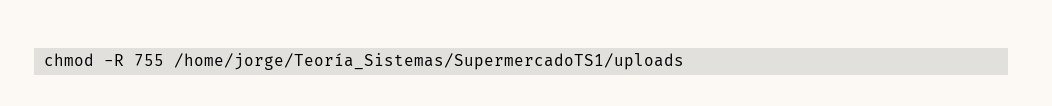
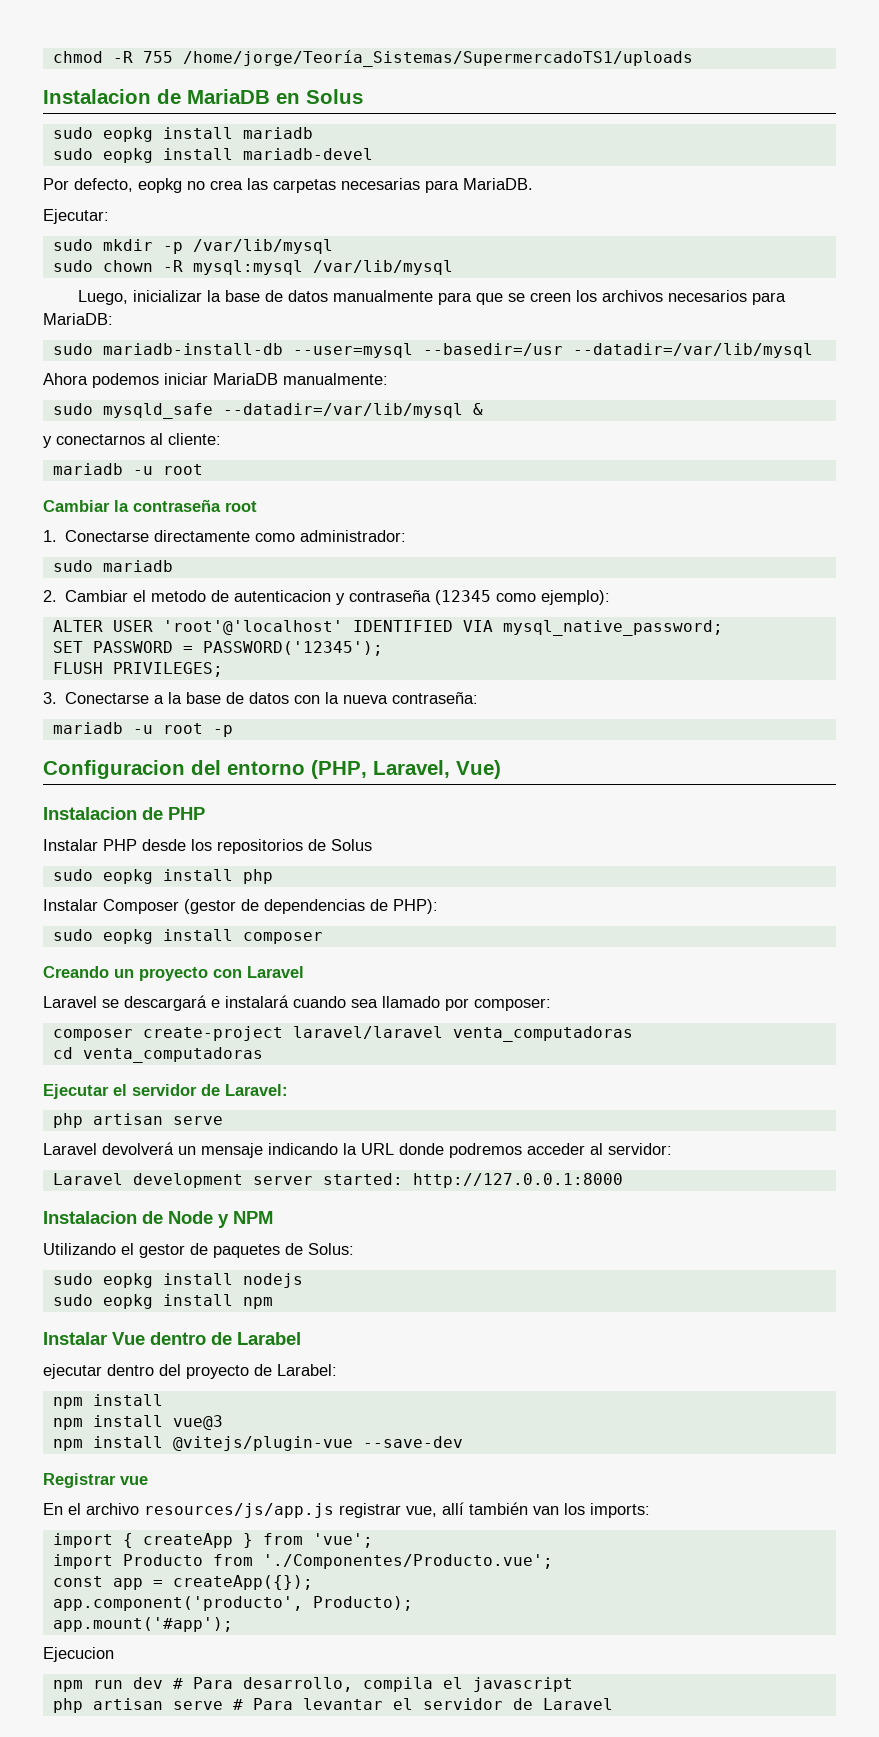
(684, 61) none -> [43,89,363,104] [52,127,313,142] [52,148,373,163] [43,178,533,193] [43,209,109,224] [52,239,333,254] [52,260,453,275] [78,290,787,305] [43,313,113,325] [52,343,813,358] [43,373,388,388] [52,403,483,419] [43,433,221,448] [52,463,203,475] [43,499,257,512] [43,530,407,542] [52,560,173,572] [43,590,611,605] [52,620,723,636] [52,641,383,656] [52,662,223,677] [43,692,479,704] [52,722,233,737] [43,760,501,779] [43,807,205,820] [43,839,372,854] [52,869,273,884] [43,899,438,914] [52,929,323,944] [43,966,304,981] [43,995,551,1011] [52,1026,633,1042] [52,1047,263,1063] [43,1084,288,1099] [52,1113,223,1128] [43,1142,672,1158] [52,1173,623,1188] [43,1211,273,1228] [43,1243,354,1258] [52,1273,303,1288] [52,1294,273,1309] [43,1332,301,1345] [43,1364,337,1379] [52,1394,163,1409] [52,1415,223,1430] [52,1436,463,1451] [43,1473,148,1488] [43,1502,650,1518] [52,1533,373,1548] [52,1554,553,1569] [52,1575,313,1590] [52,1596,413,1611] [52,1617,233,1632] [43,1647,114,1662] [52,1677,573,1692] [52,1698,613,1713] // Instalacion de MariaDB en Solus // sudo eopkg install mariadb // sudo eopkg install mariadb-devel // Por defecto, eopkg no crea las carpetas necesarias para MariaDB. // Ejecutar: // sudo mkdir -p /var/lib/mysql // sudo chown -R mysql:mysql /var/lib/mysql // Luego, inicializar la base de datos manualmente para que se creen los archivos necesarios para MariaDB: // sudo mariadb-install-db --user=mysql --basedir=/usr --datadir=/var/lib/mysql // Ahora podemos iniciar MariaDB manualmente: // sudo mysqld_safe --datadir=/var/lib/mysql & // y conectarnos al cliente: // mariadb -u root // Cambiar la contraseña root // 1. Conectarse directamente como administrador: // sudo mariadb // 2. Cambiar el metodo de autenticacion y contraseña (12345 como ejemplo): // ALTER USER 'root'@'localhost' IDENTIFIED VIA mysql_native_password; // SET PASSWORD = PASSWORD('12345'); // FLUSH PRIVILEGES; // 3. Conectarse a la base de datos con la nueva contraseña: // mariadb -u root -p // Configuracion del entorno (PHP, Laravel, Vue) // Instalacion de PHP // Instalar PHP desde los repositorios de Solus // sudo eopkg install php // Instalar Composer (gestor de dependencias de PHP): // sudo eopkg install composer // Creando un proyecto con Laravel // Laravel se descargará e instalará cuando sea llamado por composer: // composer create-project laravel/laravel venta_computadoras // cd venta_computadoras // Ejecutar el servidor de Laravel: // php artisan serve // Laravel devolverá un mensaje indicando la URL donde podremos acceder al servidor: // Laravel development server started: http://127.0.0.1:8000 // Instalacion de Node y NPM // Utilizando el gestor de paquetes de Solus: // sudo eopkg install nodejs // sudo eopkg install npm // Instalar Vue dentro de Larabel // ejecutar dentro del proyecto de Larabel: // npm install // npm install vue@3 // npm install @vitejs/plugin-vue --save-dev // Registrar vue // En el archivo resources/js/app.js registrar vue, allí también van los imports: // import { createApp } from 'vue'; // import Producto from './Componentes/Producto.vue'; // const app = createApp({}); // app.component('producto', Producto); // app.mount('#app'); // Ejecucion // npm run dev # Para desarrollo, compila el javascript // php artisan serve # Para levantar el servidor de Laravel

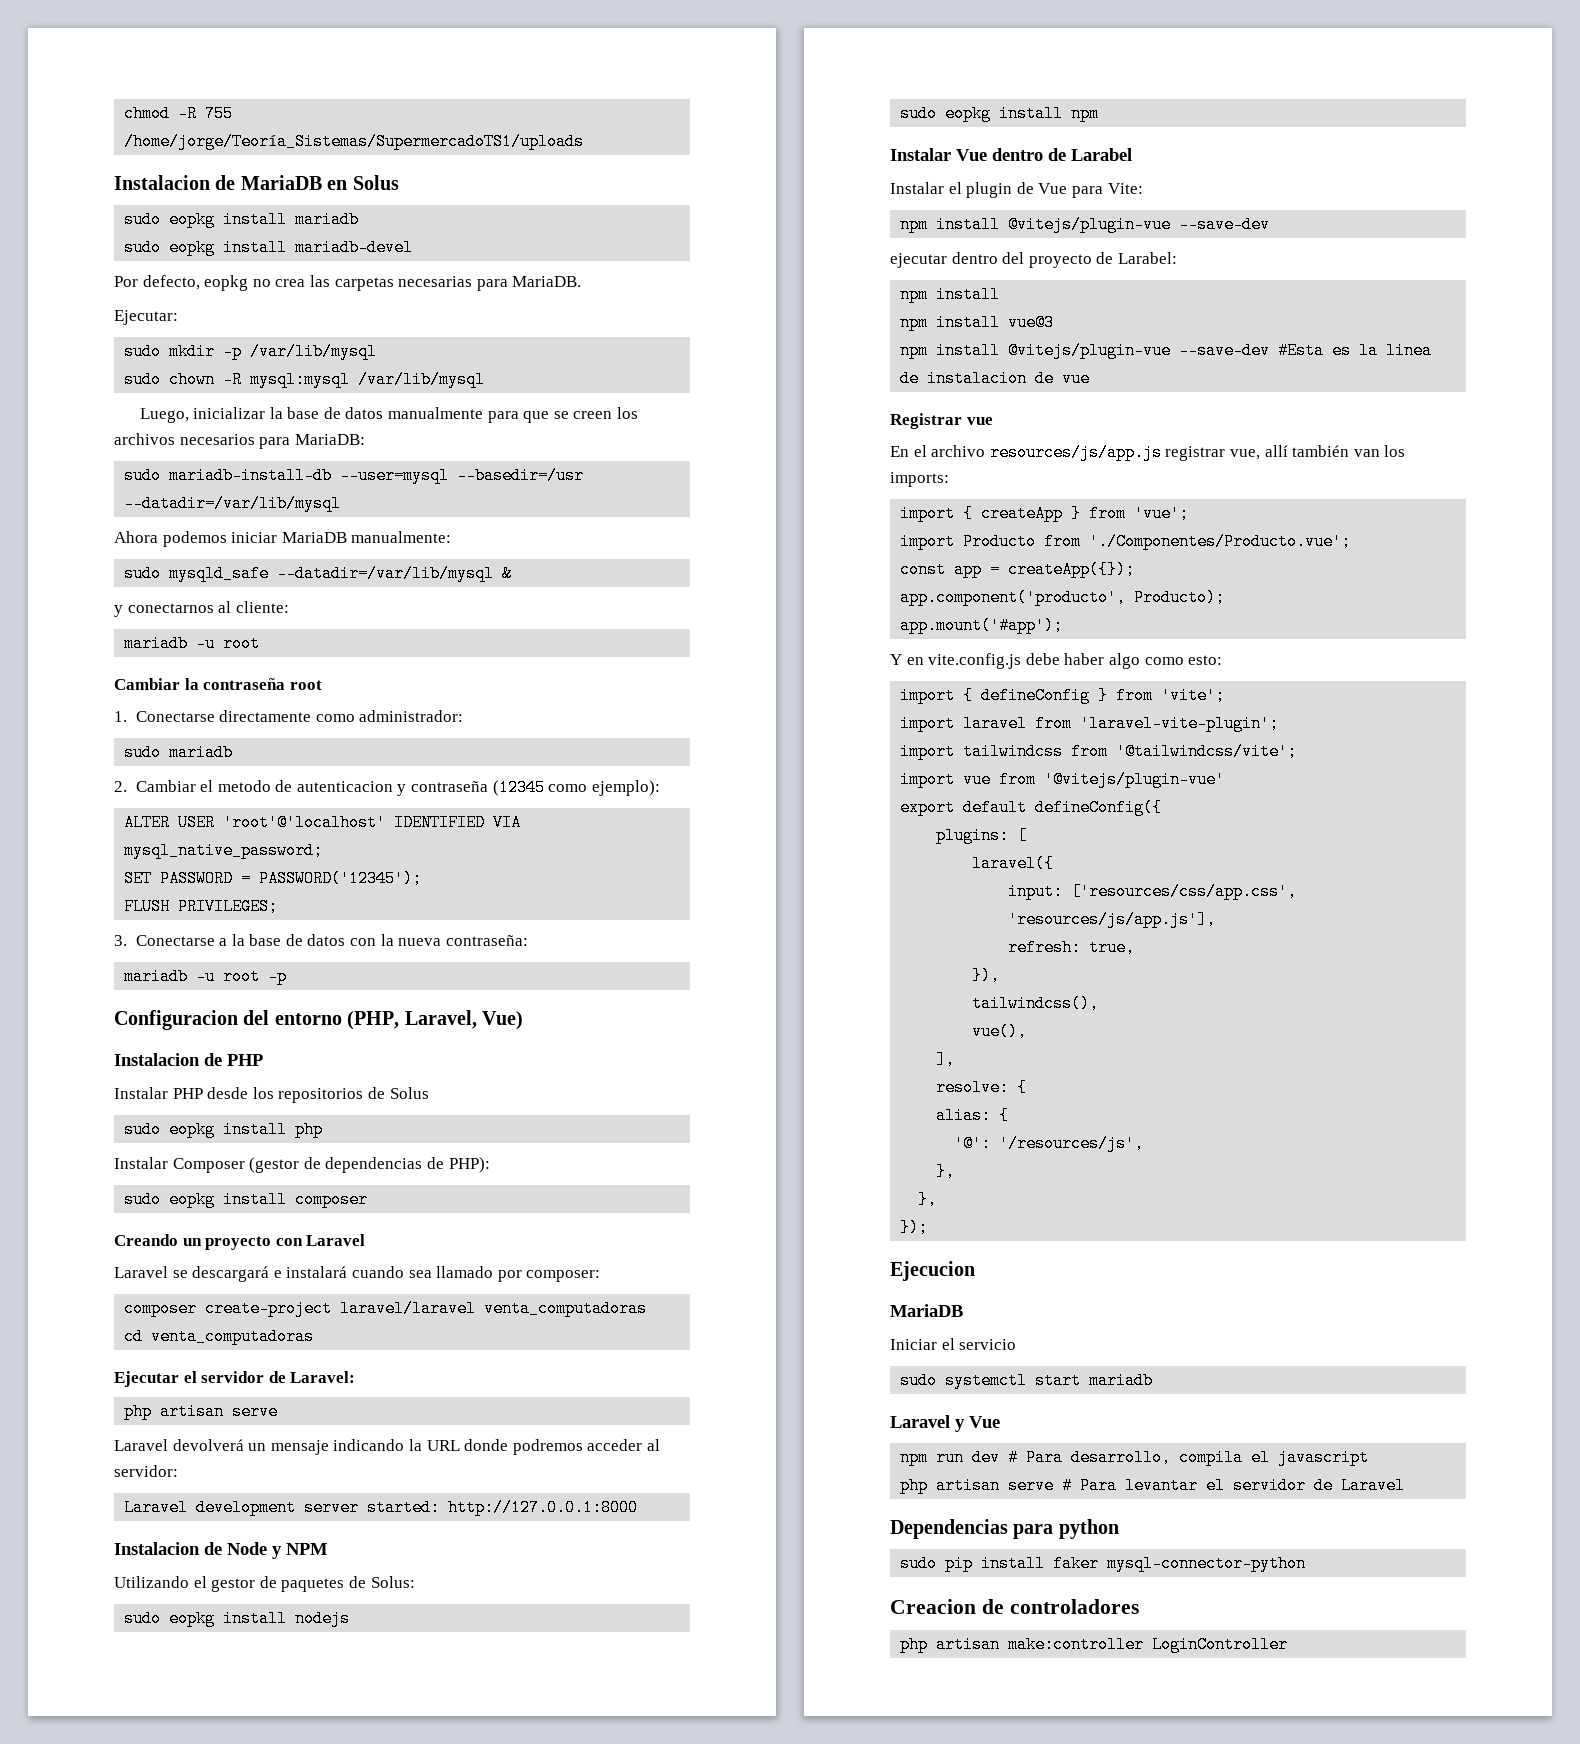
(301, 1338) none -> [890,182,1143,198] [900,216,1271,233] // Instalar el plugin de Vue para Vite: // npm install @vitejs/plugin-vue --save-dev
(463, 1442) none -> [1278,342,1433,359] [900,370,1091,387] #Esta es la linea de instalacion de vue
[43,1647,114,1662] Ejecucion -> [890,653,1223,669] [900,687,1226,704] [900,715,1280,732] [900,743,1298,760] [900,771,1226,788] [900,799,1163,816] [936,827,1028,844] [972,855,1055,872] [1008,883,1298,900] [1008,911,1217,928] [1008,939,1136,956] [972,967,1001,984] [972,995,1100,1012] [972,1023,1028,1040] [936,1051,956,1068] [936,1079,1028,1096] [936,1107,1010,1124] [954,1135,1145,1152] [936,1163,956,1180] [918,1191,938,1208] [900,1219,929,1236] [890,1261,975,1281] [890,1304,963,1317] [890,1338,1017,1350] [900,1372,1154,1389] [890,1415,1000,1432] Y en vite.config.js debe haber algo como esto: // import { defineConfig } from 'vite'; // import laravel from 'laravel-vite-plugin'; // import tailwindcss from '@tailwindcss/vite'; // import vue from '@vitejs/plugin-vue' // export default defineConfig({ // plugins: [ // laravel({ // input: ['resources/css/app.css', 'resources/js/app.js'], // refresh: true, // }), // tailwindcss(), // vue(), // ], // resolve: { // alias: { // '@': '/resources/js', // }, // }, // }); // Ejecucion // MariaDB // Iniciar el servicio // sudo systemctl start mariadb // Laravel y Vue
(613, 1704) none -> [890,1519,1119,1539] [900,1555,1307,1572] [890,1599,1139,1614] [900,1636,1289,1653] // Dependencias para python // sudo pip install faker mysql-connector-python // Creacion de controladores // php artisan make:controller LoginController

